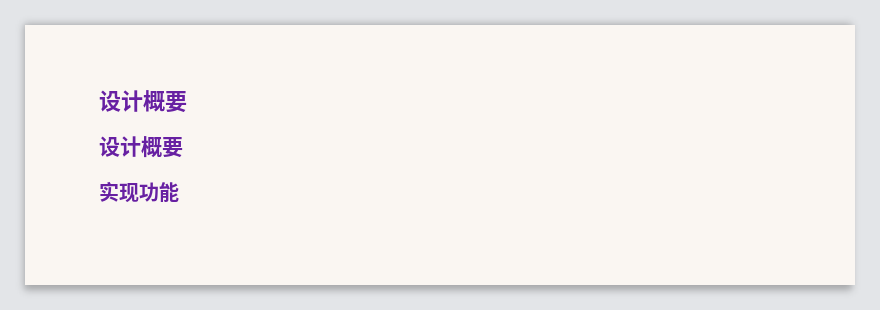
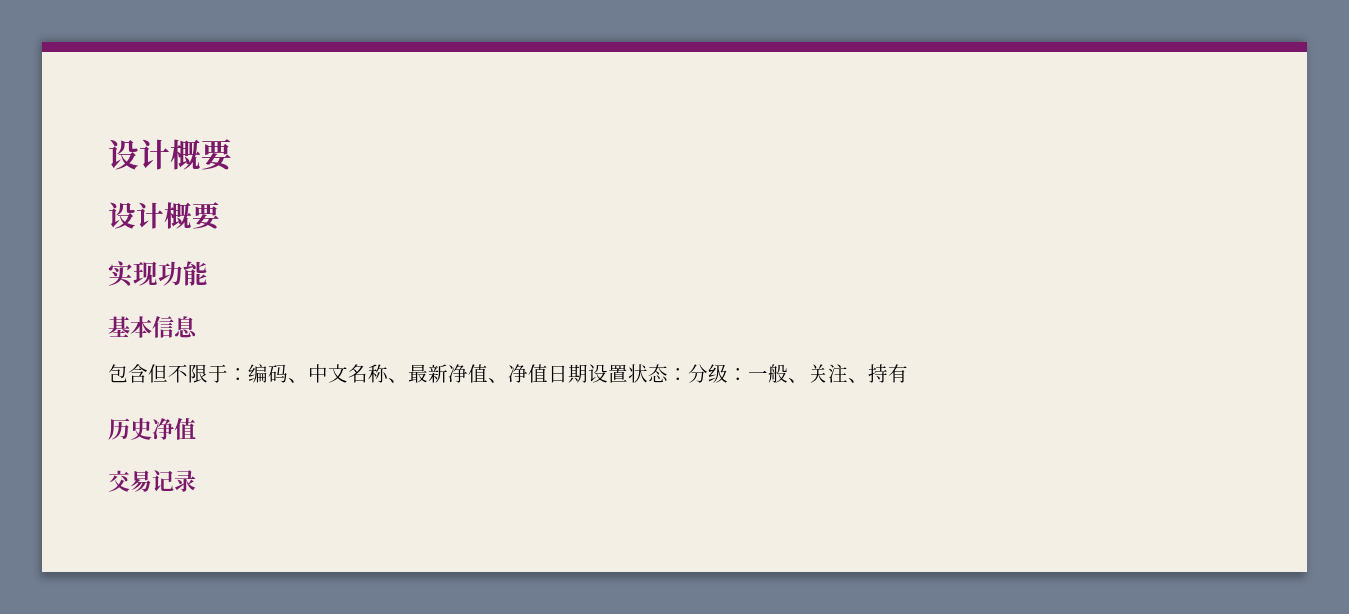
(179, 192) none -> [108,316,198,338] [108,364,908,383] [108,418,196,440] [108,470,196,492] // 基本信息 // 包含但不限于：编码、中文名称、最新净值、净值日期设置状态：分级：一般、关注、持有 // 历史净值 // 交易记录

